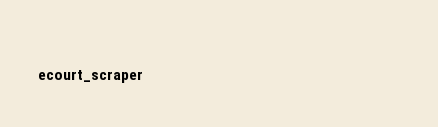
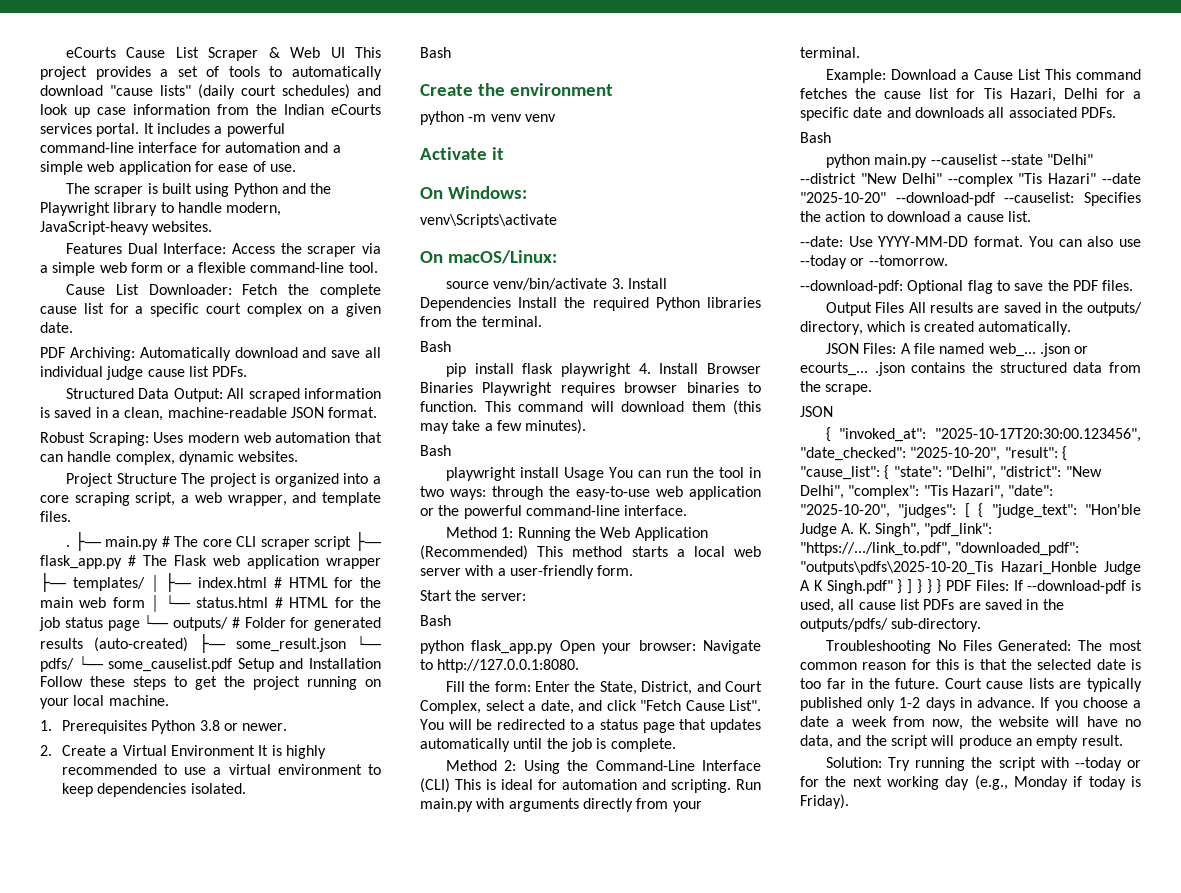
[38,70,143,83] ecourt_scraper -> [65,47,381,61] [40,66,382,80] [40,84,381,99] [40,104,381,118] [40,123,285,137] [40,142,341,153] [40,161,296,175] [65,183,332,197] [40,202,282,216] [40,221,213,235] [65,243,381,257] [40,262,378,276] [65,284,381,298] [40,303,381,317] [40,322,73,333] [40,347,381,361] [40,366,248,380] [65,388,381,402] [40,407,378,421] [40,432,383,446] [40,451,299,465] [65,473,381,487] [40,492,382,506] [40,511,71,522] [65,531,382,551] [40,555,381,569] [40,572,381,592] [40,594,382,612] [39,614,381,631] [40,633,382,653] [40,655,381,672] [40,676,381,690] [40,695,169,709] [40,720,288,734] [40,745,326,759] [61,764,381,775] [61,783,246,797] [420,47,451,58] [420,83,613,96] [420,111,556,125] [420,147,504,160] [420,186,527,199] [420,214,557,228] [420,250,557,264] [445,278,667,290] [420,297,761,311] [420,316,542,327] [420,341,451,352] [445,363,761,377] [420,382,761,396] [420,400,761,415] [420,419,587,434] [420,445,451,456] [445,467,761,481] [420,486,761,500] [420,505,688,519] [445,527,708,541] [420,545,761,560] [420,565,634,579] [420,590,526,601] [420,615,451,626] [420,640,761,654] [420,659,580,673] [445,681,762,695] [420,700,761,714] [420,719,761,733] [420,738,676,752] [445,760,761,774] [420,778,761,793] [420,798,702,812] [800,47,860,58] [825,69,1141,83] [800,88,1141,102] [800,107,1116,121] [800,132,831,143] [825,154,1094,168] [800,173,1141,187] [800,192,1141,206] [800,211,1031,222] [800,236,1141,247] [800,255,948,269] [800,280,1134,294] [825,302,1142,316] [800,321,1072,335] [825,343,1089,357] [800,362,1141,376] [800,381,873,395] [800,406,833,417] [825,427,1141,442] [800,446,1067,461] [800,465,1102,480] [800,485,1054,499] [800,503,1141,518] [800,523,993,537] [800,542,1080,556] [800,561,1141,575] [800,579,1141,594] [800,599,1064,613] [800,618,982,632] [825,640,1142,654] [800,659,1141,670] [800,678,1142,692] [800,697,1141,711] [800,716,1141,730] [800,735,1123,749] [825,757,1141,771] [800,775,1141,790] [800,794,849,809] eCourts Cause List Scraper & Web UI This project provides a set of tools to automatically download "cause lists" (daily court schedules) and look up case information from the Indian eCourts services portal. It includes a powerful command-line interface for automation and a simple web application for ease of use. // The scraper is built using Python and the Playwright library to handle modern, JavaScript-heavy websites. // Features Dual Interface: Access the scraper via a simple web form or a flexible command-line tool. // Cause List Downloader: Fetch the complete cause list for a specific court complex on a given date. // PDF Archiving: Automatically download and save all individual judge cause list PDFs. // Structured Data Output: All scraped information is saved in a clean, machine-readable JSON format. // Robust Scraping: Uses modern web automation that can handle complex, dynamic websites. // Project Structure The project is organized into a core scraping script, a web wrapper, and template files. // . ├── main.py # The core CLI scraper script ├── flask_app.py # The Flask web application wrapper ├── templates/ │ ├── index.html # HTML for the main web form │ └── status.html # HTML for the job status page └── outputs/ # Folder for generated results (auto-created) ├── some_result.json └── pdfs/ └── some_causelist.pdf Setup and Installation Follow these steps to get the project running on your local machine. // 1. Prerequisites Python 3.8 or newer. // 2. Create a Virtual Environment It is highly recommended to use a virtual environment to keep dependencies isolated. // Bash // Create the environment // python -m venv venv // Activate it // On Windows: // venv\Scripts\activate // On macOS/Linux: // source venv/bin/activate 3. Install Dependencies Install the required Python libraries from the terminal. // Bash // pip install flask playwright 4. Install Browser Binaries Playwright requires browser binaries to function. This command will download them (this may take a few minutes). // Bash // playwright install Usage You can run the tool in two ways: through the easy-to-use web application or the powerful command-line interface. // Method 1: Running the Web Application (Recommended) This method starts a local web server with a user-friendly form. // Start the server: // Bash // python flask_app.py Open your browser: Navigate to http://127.0.0.1:8080. // Fill the form: Enter the State, District, and Court Complex, select a date, and click "Fetch Cause List". You will be redirected to a status page that updates automatically until the job is complete. // Method 2: Using the Command-Line Interface (CLI) This is ideal for automation and scripting. Run main.py with arguments directly from your terminal. // Example: Download a Cause List This command fetches the cause list for Tis Hazari, Delhi for a specific date and downloads all associated PDFs. // Bash // python main.py --causelist --state "Delhi" --district "New Delhi" --complex "Tis Hazari" --date "2025-10-20" --download-pdf --causelist: Specifies the action to download a cause list. // --date: Use YYYY-MM-DD format. You can also use --today or --tomorrow. // --download-pdf: Optional flag to save the PDF files. // Output Files All results are saved in the outputs/ directory, which is created automatically. // JSON Files: A file named web_... .json or ecourts_... .json contains the structured data from the scrape. // JSON // { "invoked_at": "2025-10-17T20:30:00.123456", "date_checked": "2025-10-20", "result": { "cause_list": { "state": "Delhi", "district": "New Delhi", "complex": "Tis Hazari", "date": "2025-10-20", "judges": [ { "judge_text": "Hon'ble Judge A. K. Singh", "pdf_link": "https://.../link_to.pdf", "downloaded_pdf": "outputs\pdfs\2025-10-20_Tis Hazari_Honble Judge A K Singh.pdf" } ] } } } PDF Files: If --download-pdf is used, all cause list PDFs are saved in the outputs/pdfs/ sub-directory. // Troubleshooting No Files Generated: The most common reason for this is that the selected date is too far in the future. Court cause lists are typically published only 1-2 days in advance. If you choose a date a week from now, the website will have no data, and the script will produce an empty result. // Solution: Try running the script with --today or for the next working day (e.g., Monday if today is Friday).

